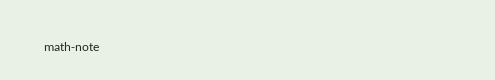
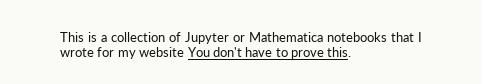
[44,42,99,51] math-note -> [60,32,422,44] [60,47,352,59] This is a collection of Jupyter or Mathematica notebooks that I wrote for my website You don't have to prove this.

